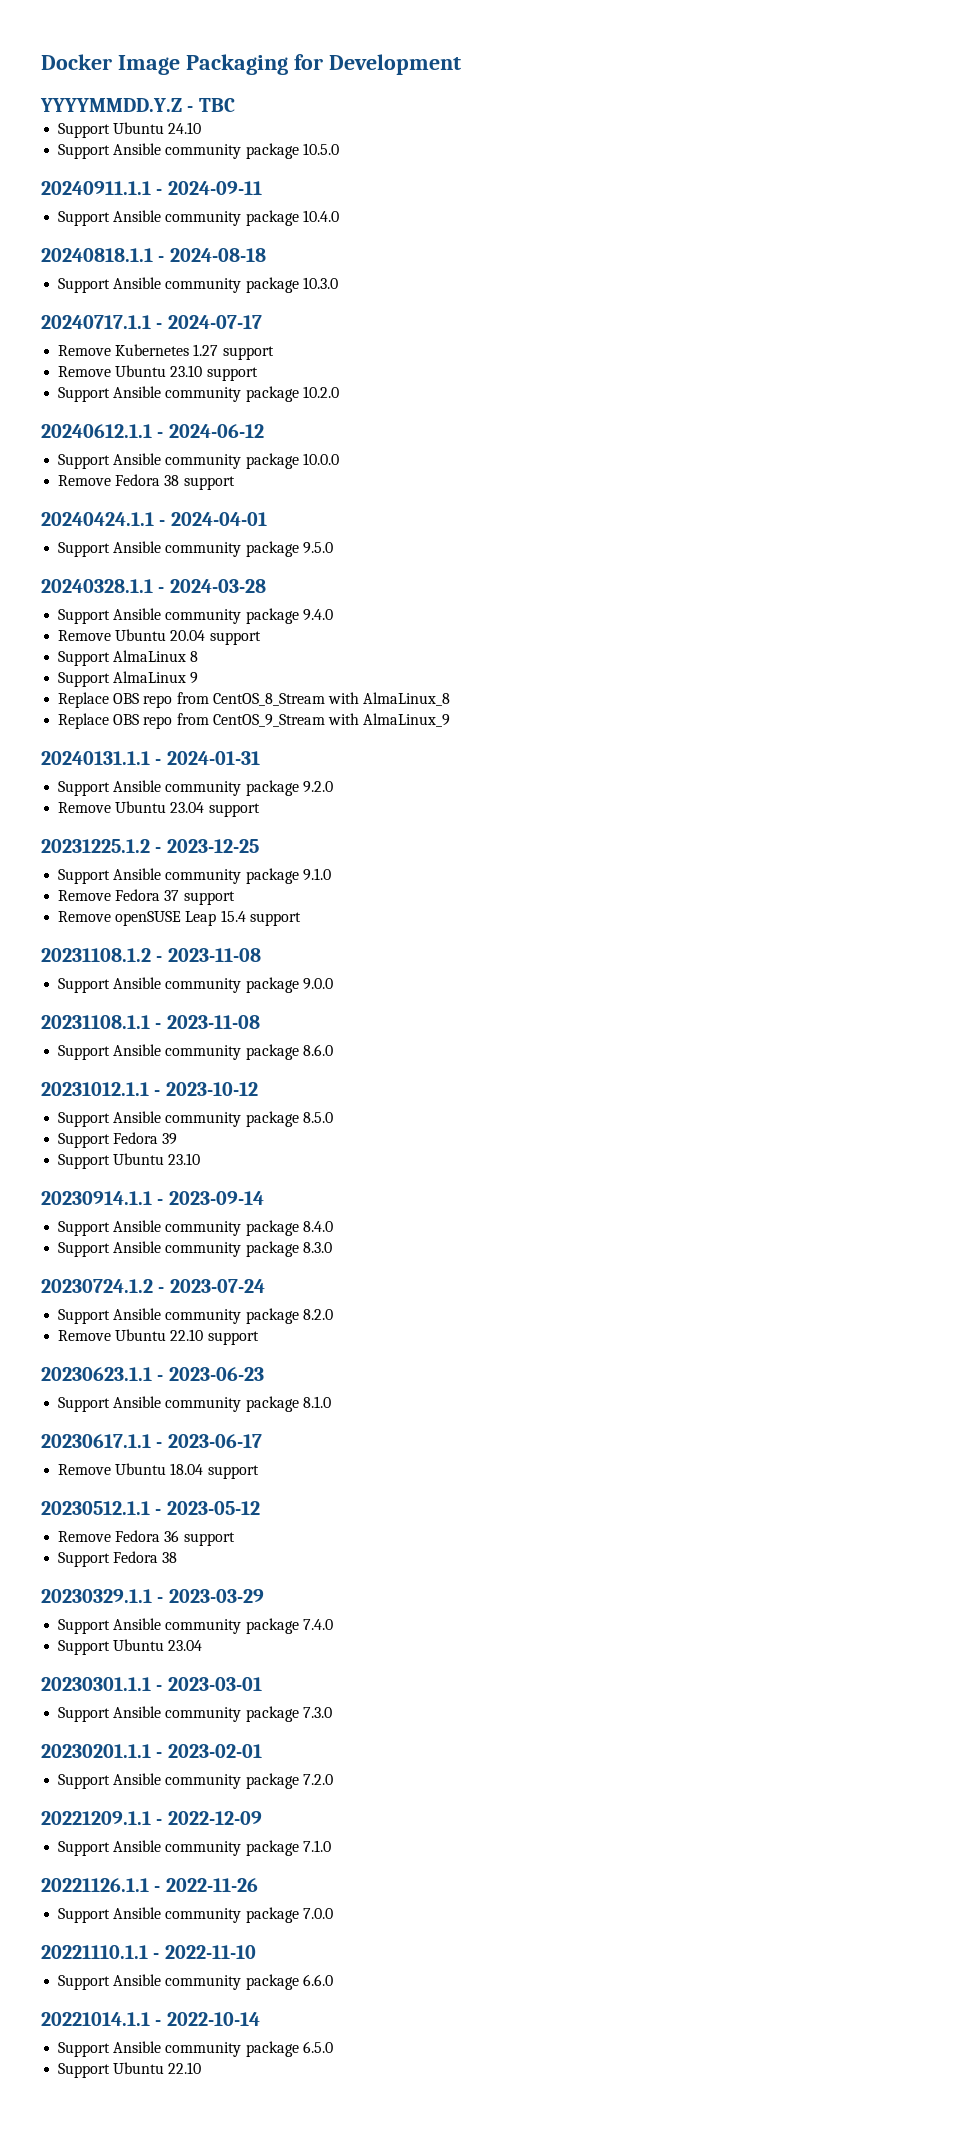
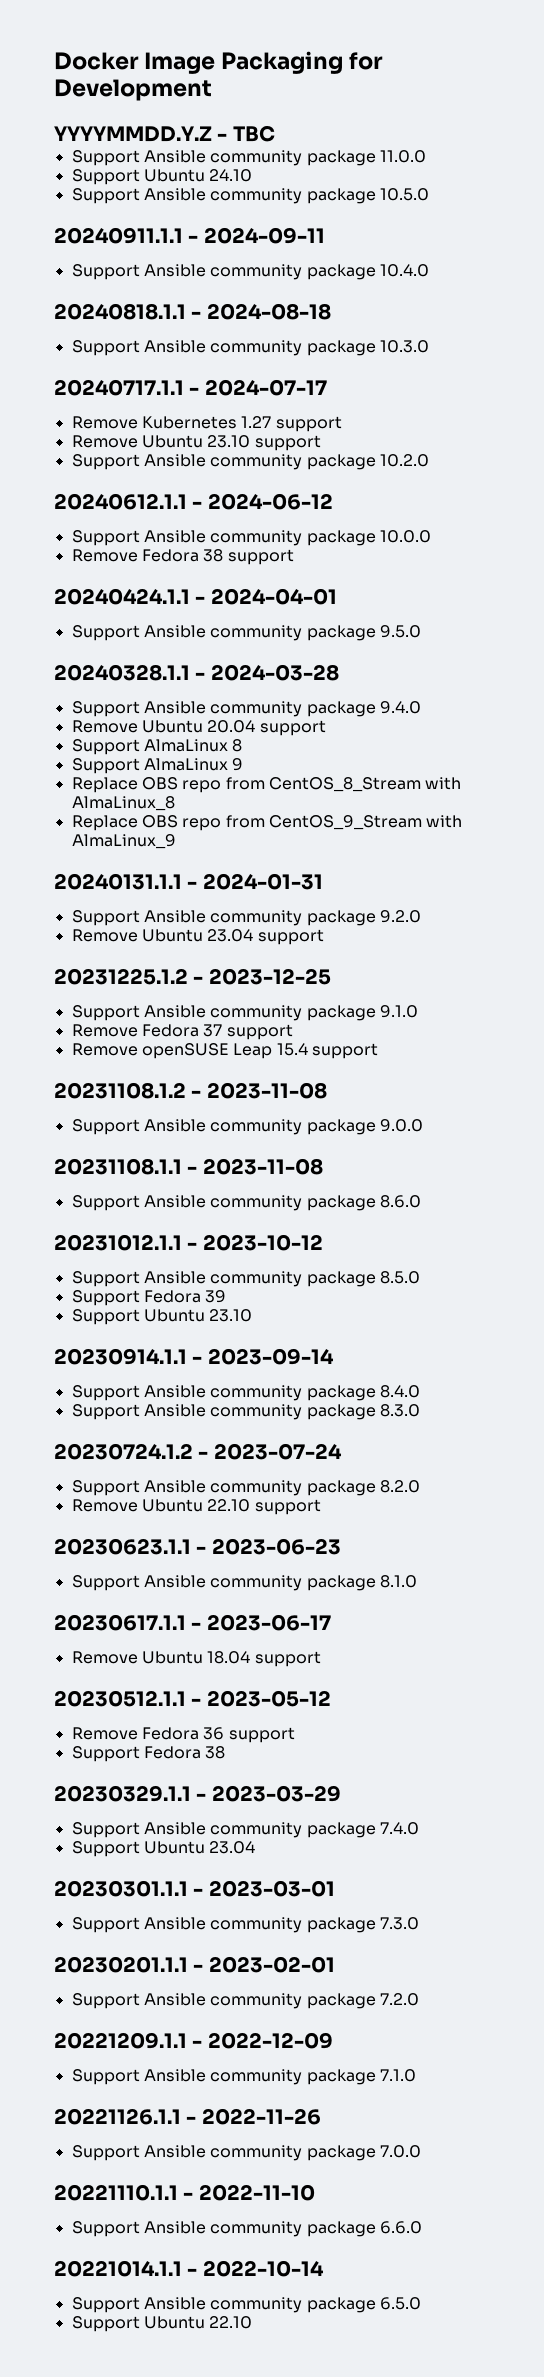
(235, 105) none -> [71,150,426,166] // Support Ansible community package 11.0.0

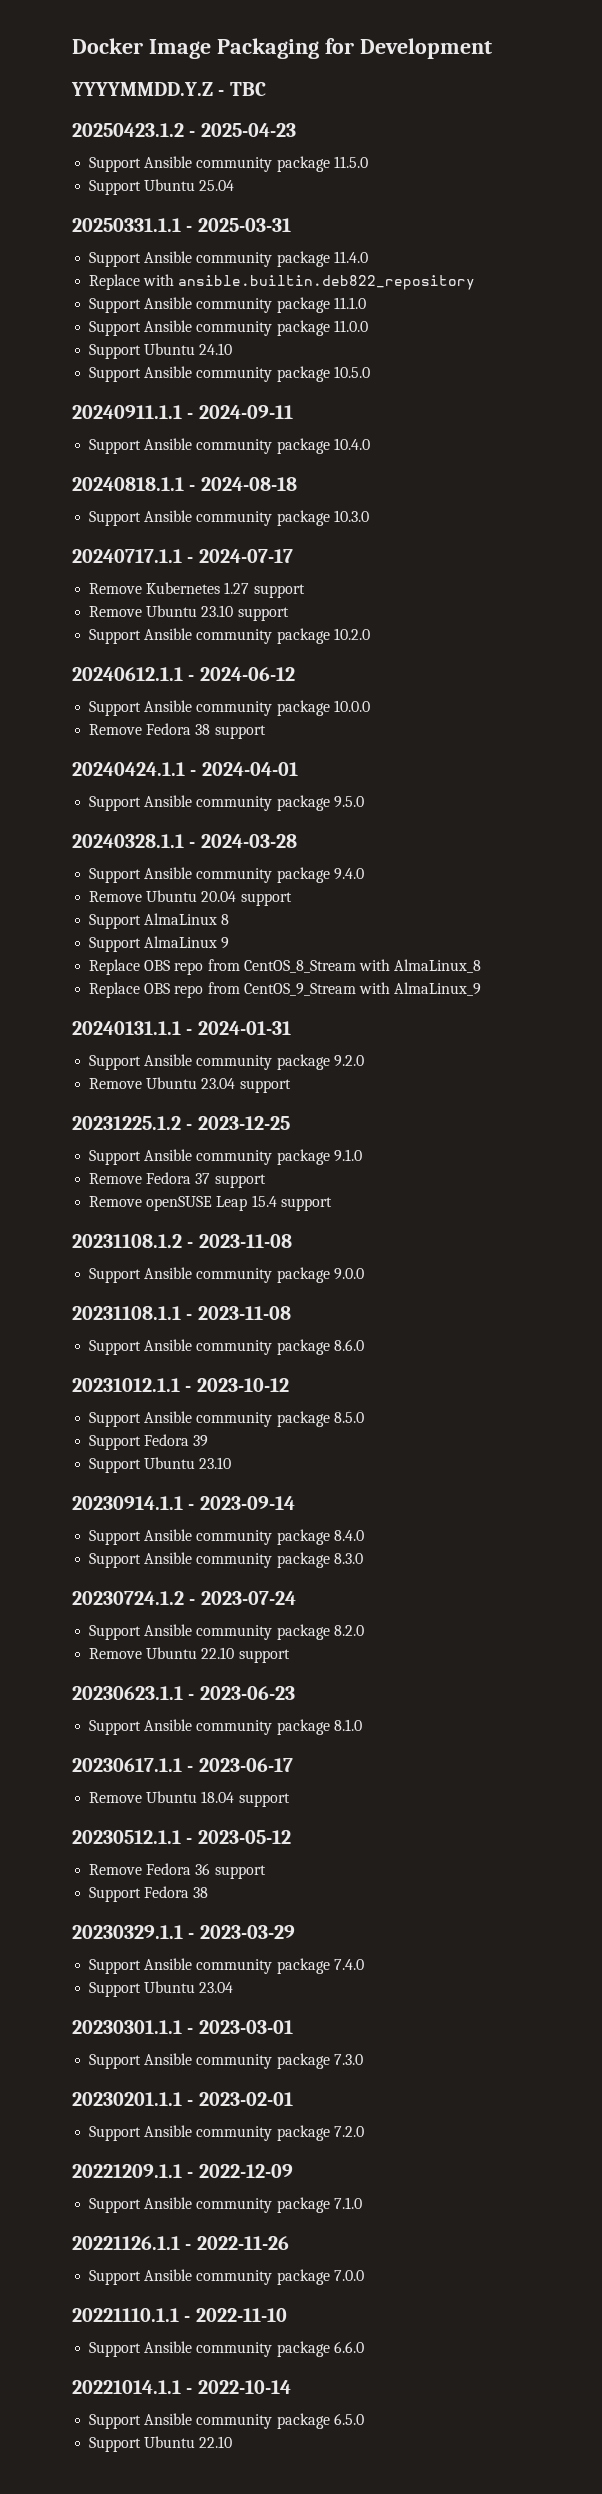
(275, 133) none -> [72,123,296,137] [89,156,368,172] [89,179,235,195] [72,218,291,232] [89,251,368,267] [89,274,476,290] [89,297,366,313] // 20250423.1.2 - 2025-04-23 // Support Ansible community package 11.5.0 // Support Ubuntu 25.04 // 20250331.1.1 - 2025-03-31 // Support Ansible community package 11.4.0 // Replace with ansible.builtin.deb822_repository // Support Ansible community package 11.1.0

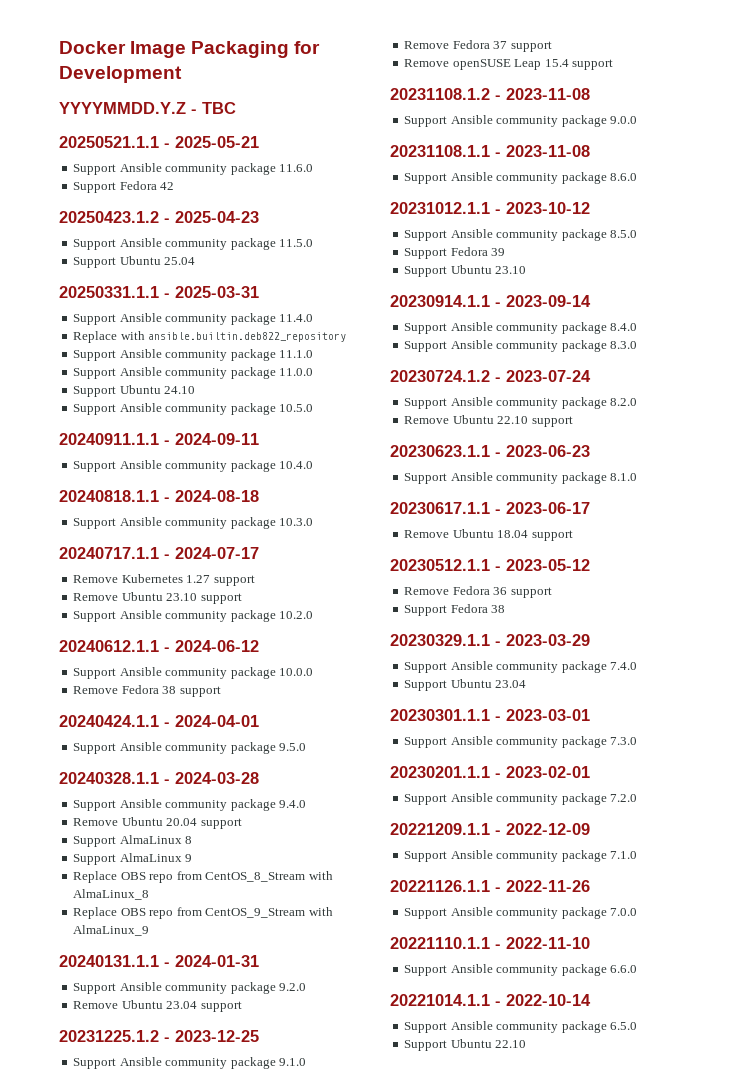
(266, 89) none -> [59,136,259,148] [73,163,314,175] [73,181,175,193] // 20250521.1.1 - 2025-05-21 // Support Ansible community package 11.6.0 // Support Fedora 42

